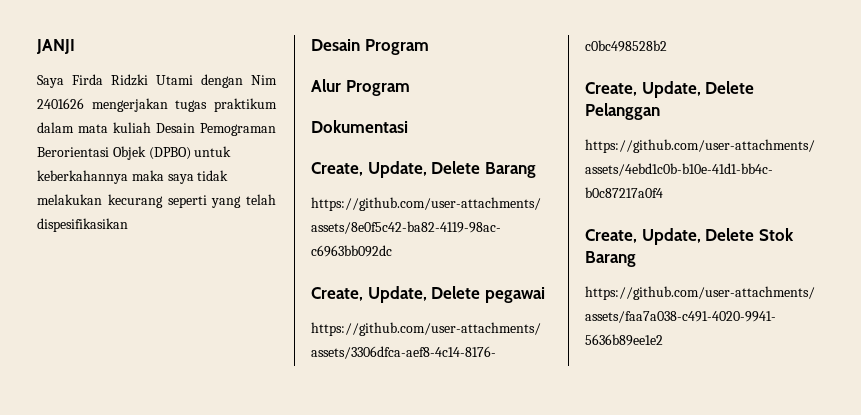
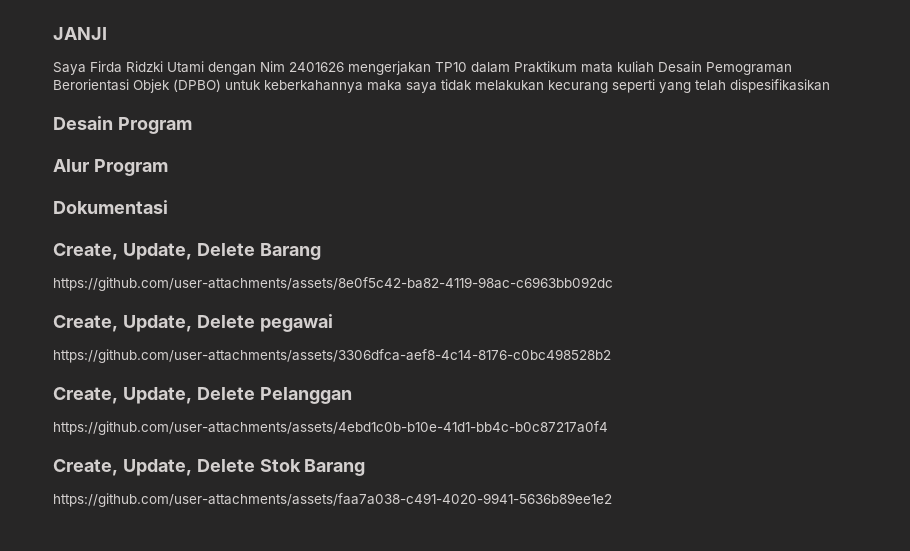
[175,98,277,112] [37,122,74,133] tugas praktikum dalam -> [435,61,577,73] TP10 dalam Praktikum

